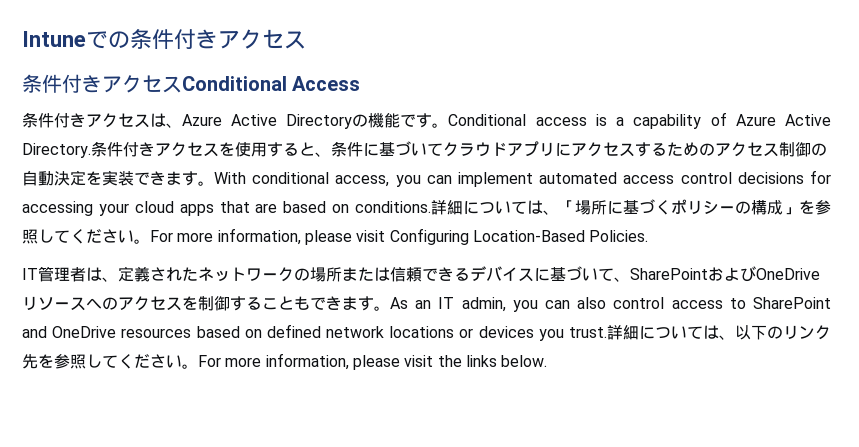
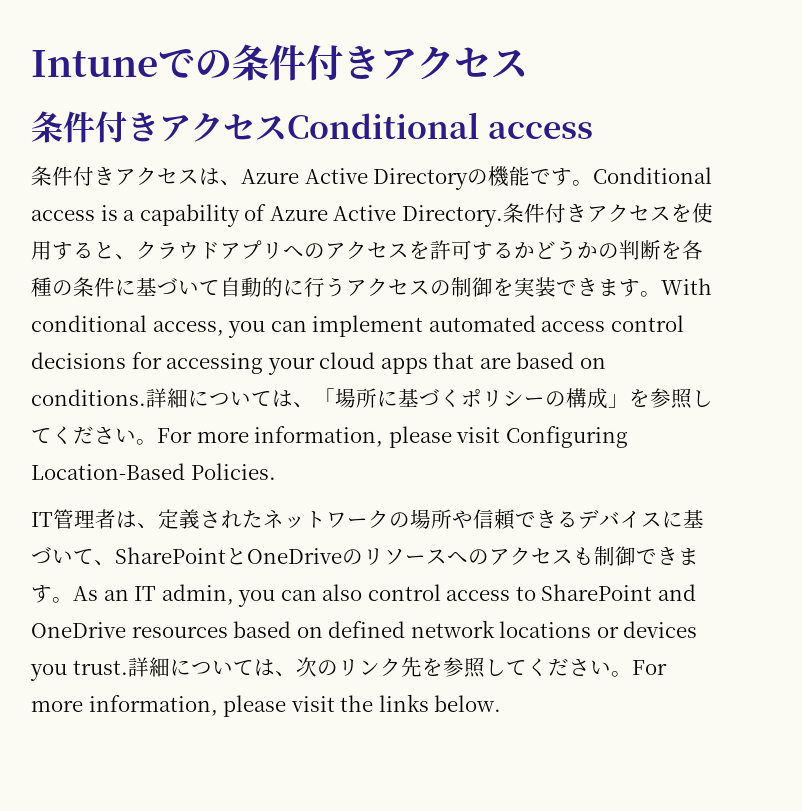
[292,76,361,91] Access -> [487,122,593,139] access
[331,141,827,157] [22,170,86,186] 条件に基づいてクラウドアプリにアクセスするためのアクセス制御の自動決定 -> [136,240,703,260] [31,277,493,297] クラウドアプリへのアクセスを許可するかどうかの判断を各種の条件に基づいて自動的に行うアクセスの制御
[342,267,390,281] または -> [452,510,473,529] や
[708,266,820,282] およびOneDrive -> [226,548,363,565] とOneDriveの
[182,296,310,311] を制御することも -> [573,546,636,566] も制御
[735,325,767,340] 以下 -> [295,657,317,677] 次

